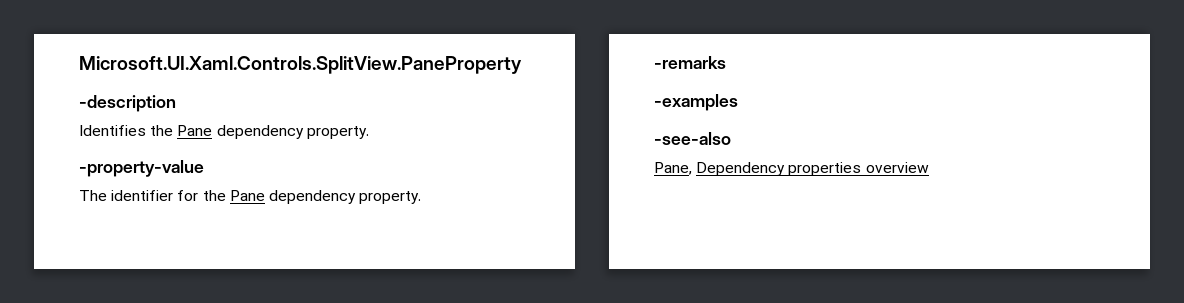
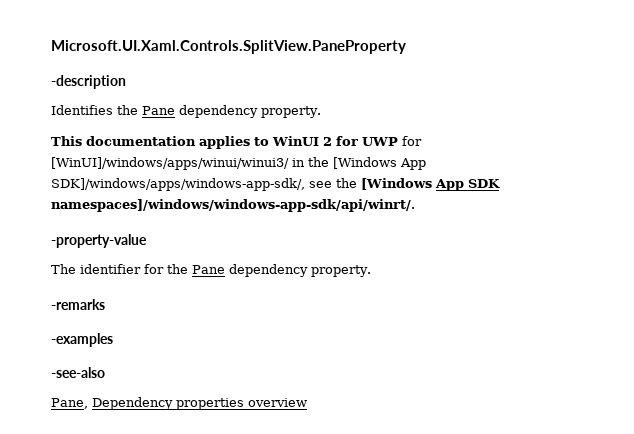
(369, 132) none -> [51,136,422,149] [51,157,426,170] [51,178,500,191] [51,199,415,212] // This documentation applies to WinUI 2 for UWP for [WinUI]/windows/apps/winui/winui3/ in the [Windows App SDK]/windows/apps/windows-app-sdk/, see the [Windows App SDK namespaces]/windows/windows-app-sdk/api/winrt/.

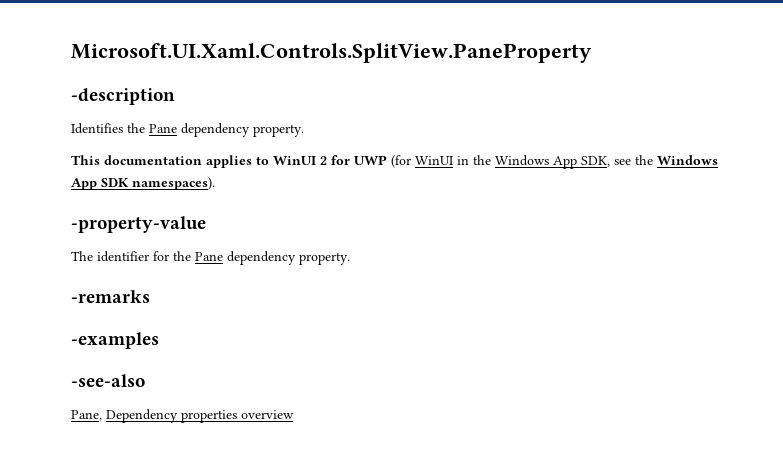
[402,136,422,146] [51,157,426,170] [51,178,305,191] for [WinUI]/windows/apps/winui/winui3/ in the [Windows App SDK]/windows/apps/windows-app-sdk/, -> [391,155,610,169] (for WinUI in the Windows App SDK,
[361,178,432,190] [Windows -> [657,155,718,165] Windows
[51,199,415,212] namespaces]/windows/windows-app-sdk/api/winrt/. -> [132,177,215,190] namespaces).

